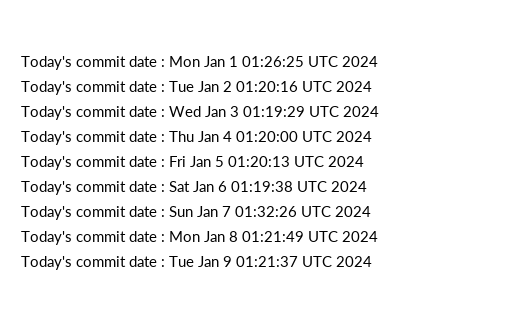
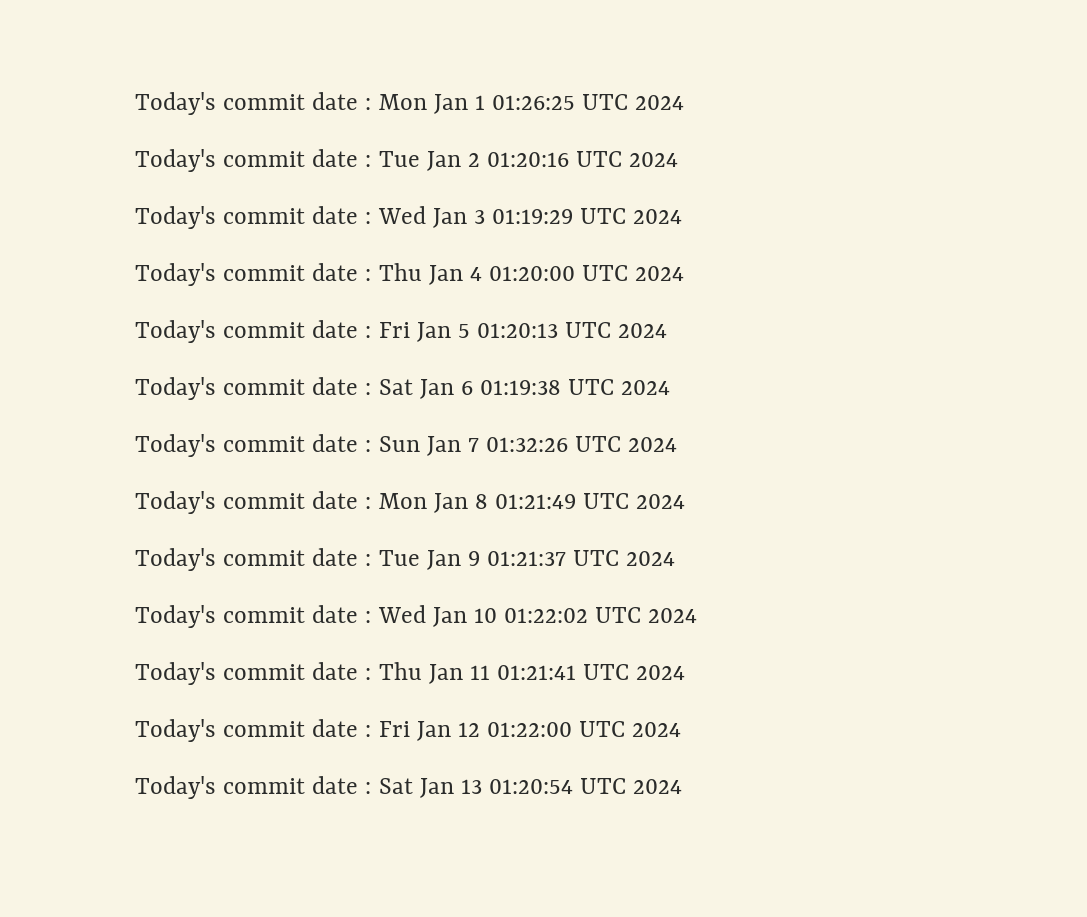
(372, 261) none -> [135,605,698,628] [135,662,686,685] [135,719,682,742] [135,776,683,799] // Today's commit date : Wed Jan 10 01:22:02 UTC 2024 // Today's commit date : Thu Jan 11 01:21:41 UTC 2024 // Today's commit date : Fri Jan 12 01:22:00 UTC 2024 // Today's commit date : Sat Jan 13 01:20:54 UTC 2024

